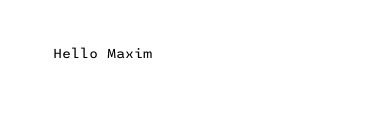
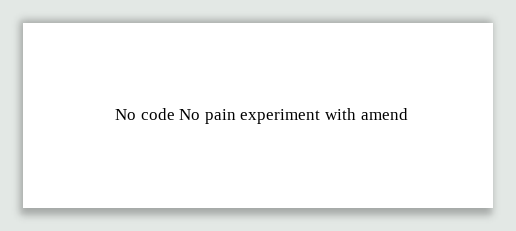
[53,47,152,59] Hello Maxim -> [115,108,408,124] No code No pain experiment with amend

